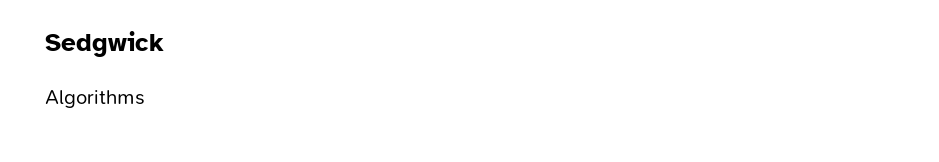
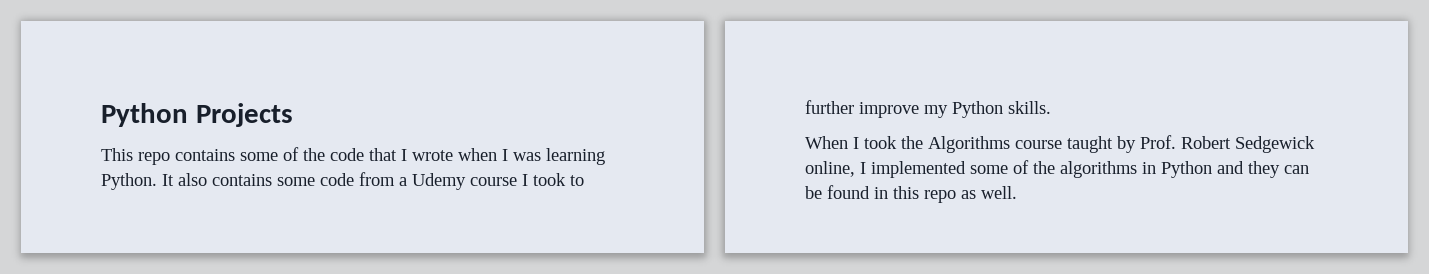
[45,31,164,57] [45,90,145,108] Sedgwick // Algorithms -> [101,103,293,127] [101,147,605,165] [101,172,584,190] [805,100,1051,118] [805,135,1315,153] [805,160,1309,178] [805,185,1017,203] Python Projects // This repo contains some of the code that I wrote when I was learning Python. It also contains some code from a Udemy course I took to further improve my Python skills. // When I took the Algorithms course taught by Prof. Robert Sedgewick online, I implemented some of the algorithms in Python and they can be found in this repo as well.

